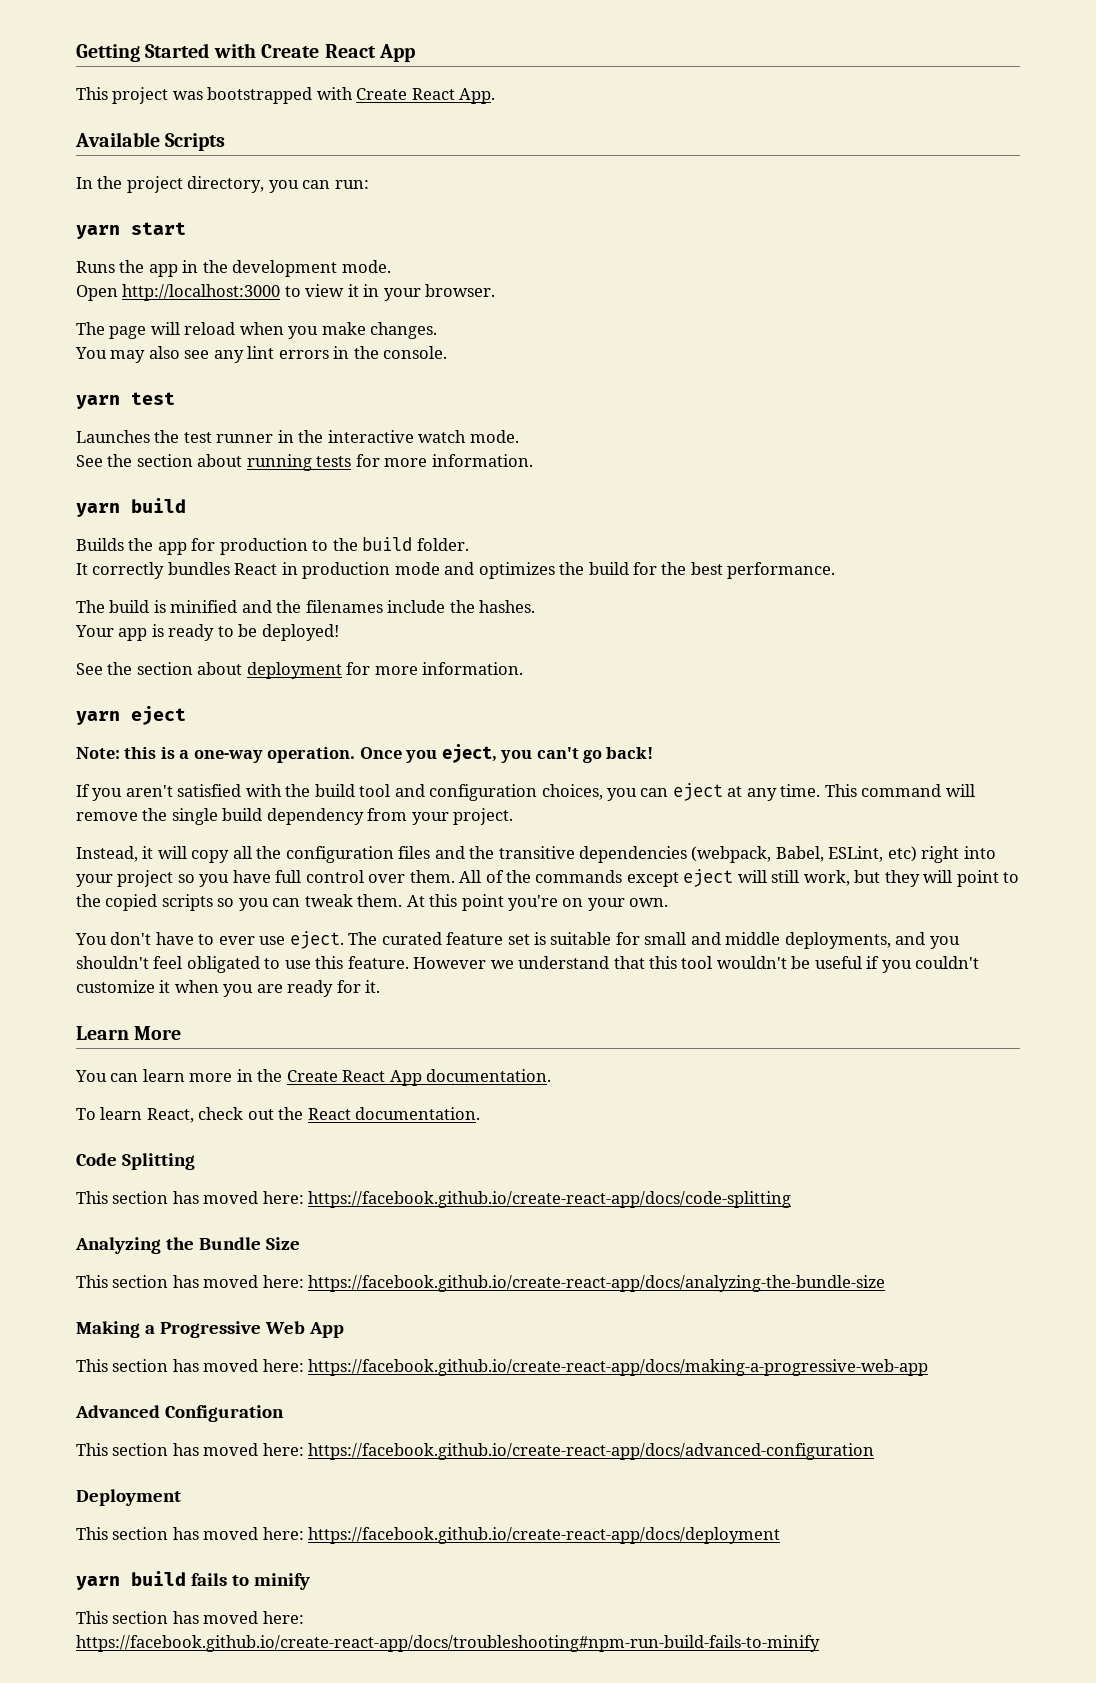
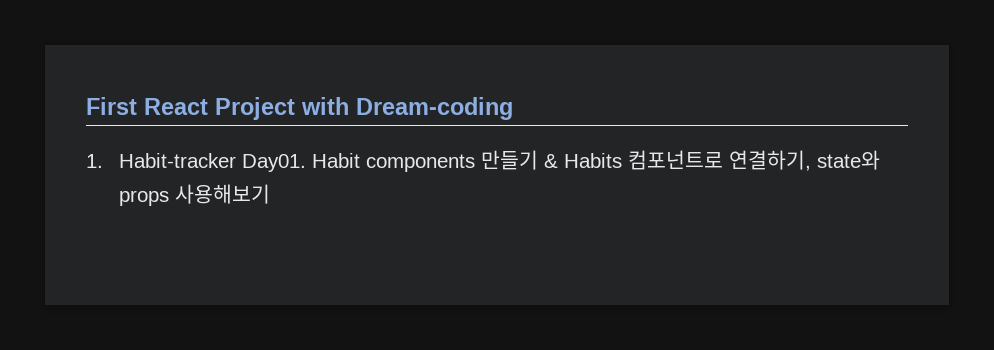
[76,43,415,62] [76,87,496,104] [75,132,226,151] [76,176,369,193] [76,222,186,239] [76,260,391,277] [76,284,496,301] [76,322,438,339] [75,346,448,363] [76,392,175,409] [76,430,519,443] [76,454,533,471] [76,498,186,517] [76,537,469,555] [76,562,836,579] [76,600,536,613] [75,624,339,641] [76,662,524,679] [76,706,186,725] [76,744,654,763] [76,783,975,801] [76,808,514,825] [76,846,996,863] [76,869,1020,887] [76,894,669,911] [75,931,960,949] [76,956,980,973] [76,980,381,997] [76,1026,182,1040] [75,1069,552,1086] [76,1107,481,1123] [76,1153,195,1170] [76,1191,792,1208] [75,1237,300,1254] [76,1275,886,1292] [76,1321,344,1338] [76,1359,929,1376] [75,1405,284,1422] [76,1443,875,1460] [76,1489,181,1506] [76,1527,781,1544] [76,1571,310,1590] [76,1611,304,1624] [76,1635,820,1652] Getting Started with Create React App // This project was bootstrapped with Create React App. // Available Scripts // In the project directory, you can run: // yarn start // Runs the app in the development mode. // Open http://localhost:3000 to view it in your browser. // The page will reload when you make changes. // You may also see any lint errors in the console. // yarn test // Launches the test runner in the interactive watch mode. // See the section about running tests for more information. // yarn build // Builds the app for production to the build folder. // It correctly bundles React in production mode and optimizes the build for the best performance. // The build is minified and the filenames include the hashes. // Your app is ready to be deployed! // See the section about deployment for more information. // yarn eject // Note: this is a one-way operation. Once you eject, you can't go back! // If you aren't satisfied with the build tool and configuration choices, you can eject at any time. This command will remove the single build dependency from your project. // Instead, it will copy all the configuration files and the transitive dependencies (webpack, Babel, ESLint, etc) right into your project so you have full control over them. All of the commands except eject will still work, but they will point to the copied scripts so you can tweak them. At this point you're on your own. // You don't have to ever use eject. The curated feature set is suitable for small and middle deployments, and you shouldn't feel obligated to use this feature. However we understand that this tool wouldn't be useful if you couldn't customize it when you are ready for it. // Learn More // You can learn more in the Create React App documentation. // To learn React, check out the React documentation. // Code Splitting // This section has moved here: https://facebook.github.io/create-react-app/docs/code-splitting // Analyzing the Bundle Size // This section has moved here: https://facebook.github.io/create-react-app/docs/analyzing-the-bundle-size // Making a Progressive Web App // This section has moved here: https://facebook.github.io/create-react-app/docs/making-a-progressive-web-app // Advanced Configuration // This section has moved here: https://facebook.github.io/create-react-app/docs/advanced-configuration // Deployment // This section has moved here: https://facebook.github.io/create-react-app/docs/deployment // yarn build fails to minify // This section has moved here: https://facebook.github.io/create-react-app/docs/troubleshooting#npm-run-build-fails-to-minify -> [86,97,513,120] [86,150,881,172] [119,184,271,206] First React Project with Dream-coding // 1. Habit-tracker Day01. Habit components 만들기 & Habits 컴포넌트로 연결하기, state와 props 사용해보기

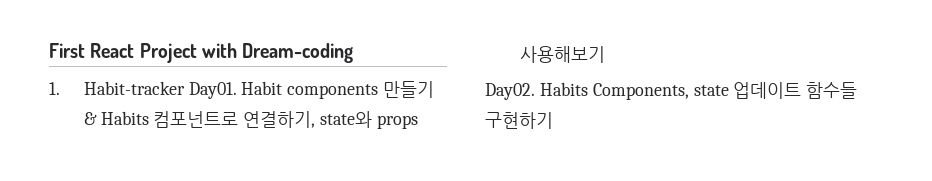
(271, 194) none -> [485,82,858,100] [485,112,553,129] // Day02. Habits Components, state 업데이트 함수들 구현하기

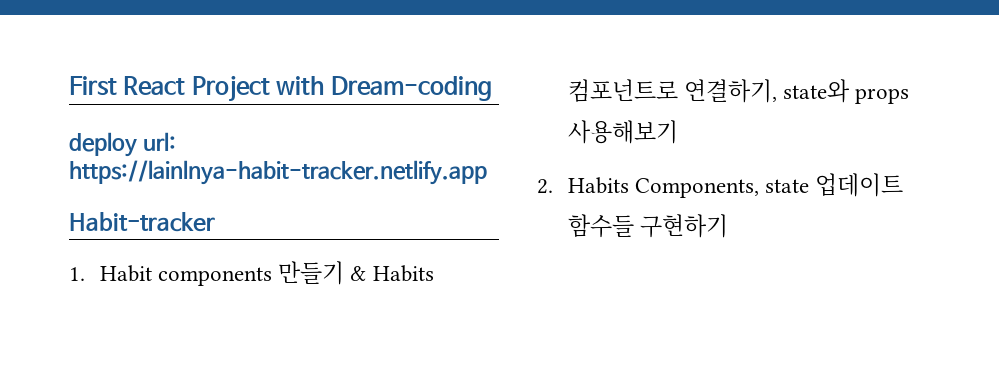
(354, 53) none -> [69,132,176,157] [69,160,487,185] [69,212,215,232] // deploy url: https://lainlnya-habit-tracker.netlify.app // Habit-tracker
[83,81,237,99] Habit-tracker Day01. -> (85, 274) none
[485,83,535,100] Day02. -> [537,179,553,194] 2.

